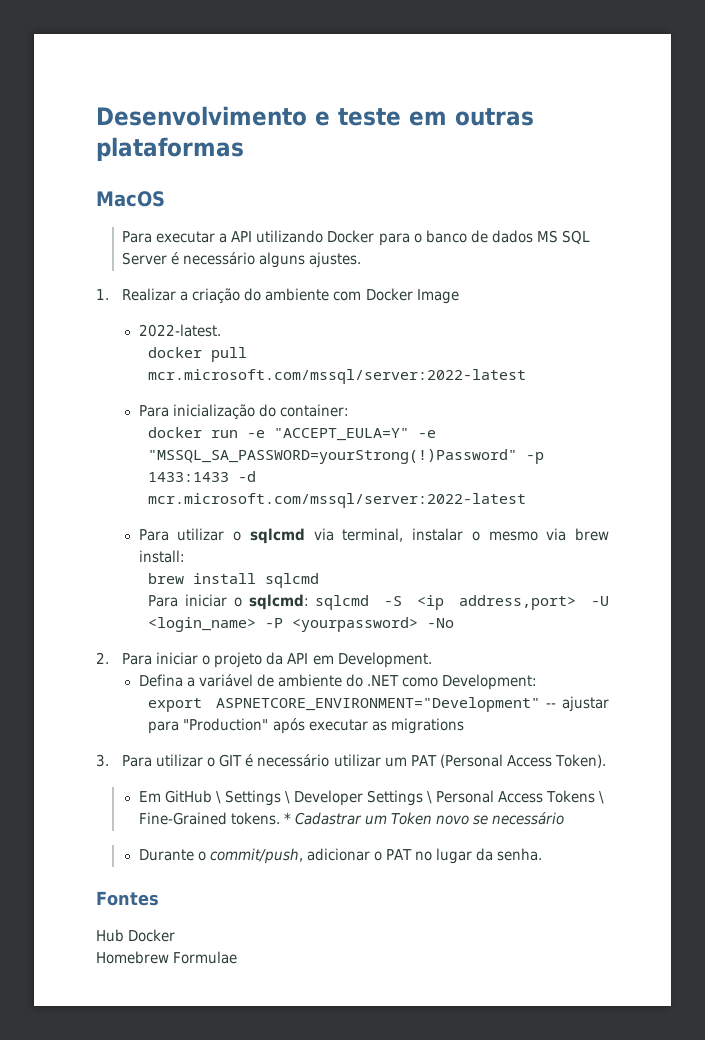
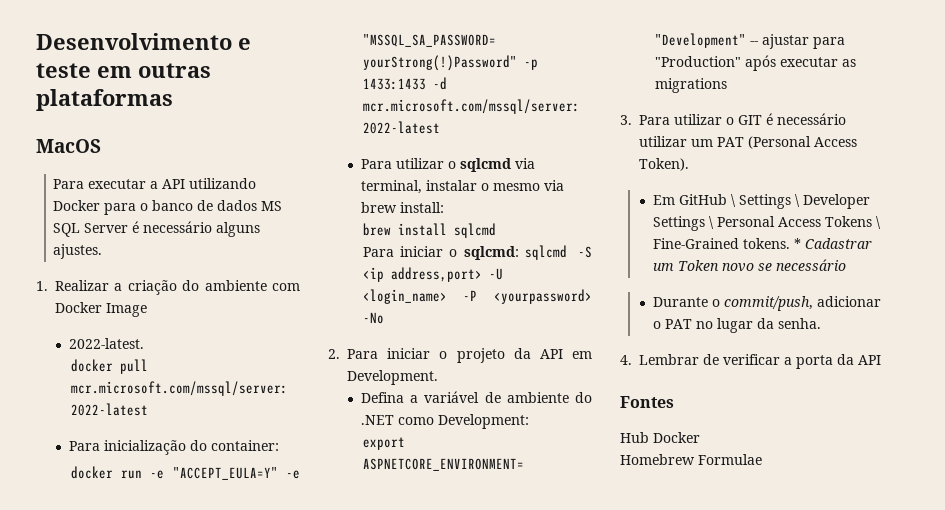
(543, 854) none -> [620,354,881,369] // 4. Lembrar de verificar a porta da API

